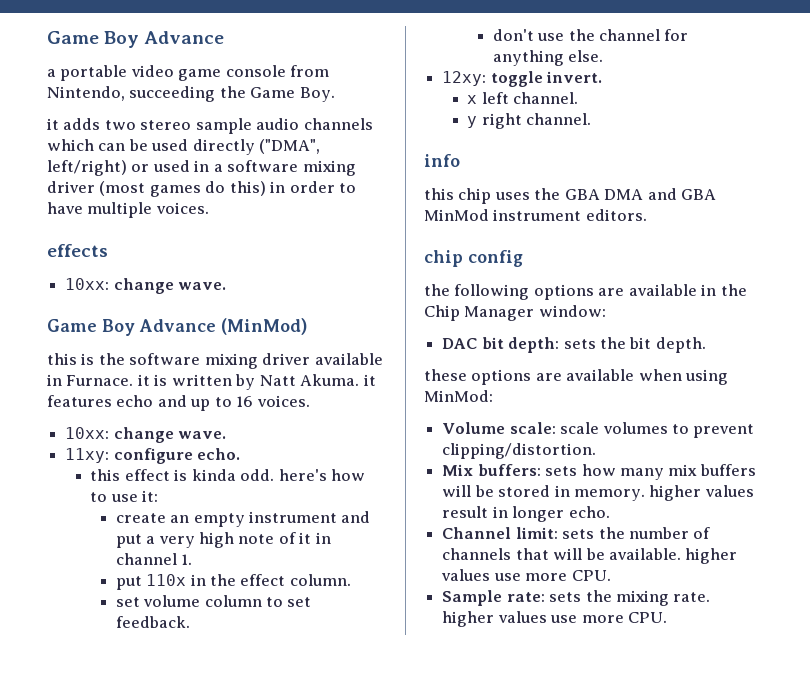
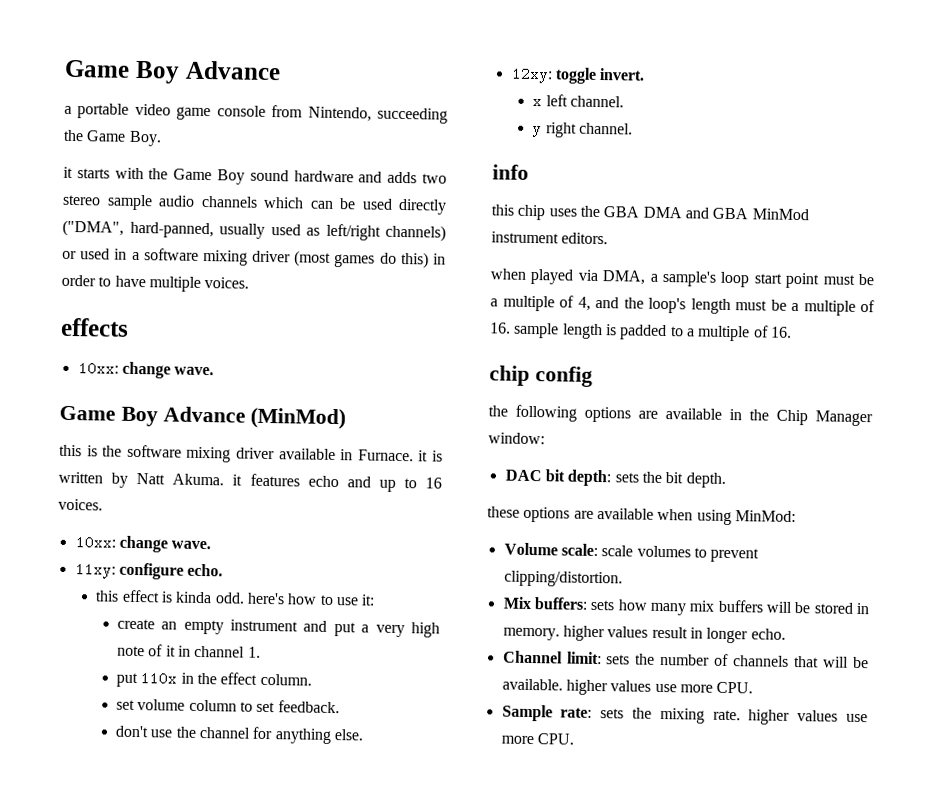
(59, 124) none -> [76,167,383,185] starts with the Game Boy sound hardware and
[47,160,127,176] left/right) -> [129,221,446,242] hard-panned, usually used as left/right channels)
(647, 215) none -> [490,268,874,289] [490,295,875,316] [490,322,792,342] // when played via DMA, a sample's loop start point must be a multiple of 4, and the loop's length must be a multiple of 16. sample length is padded to a multiple of 16.

